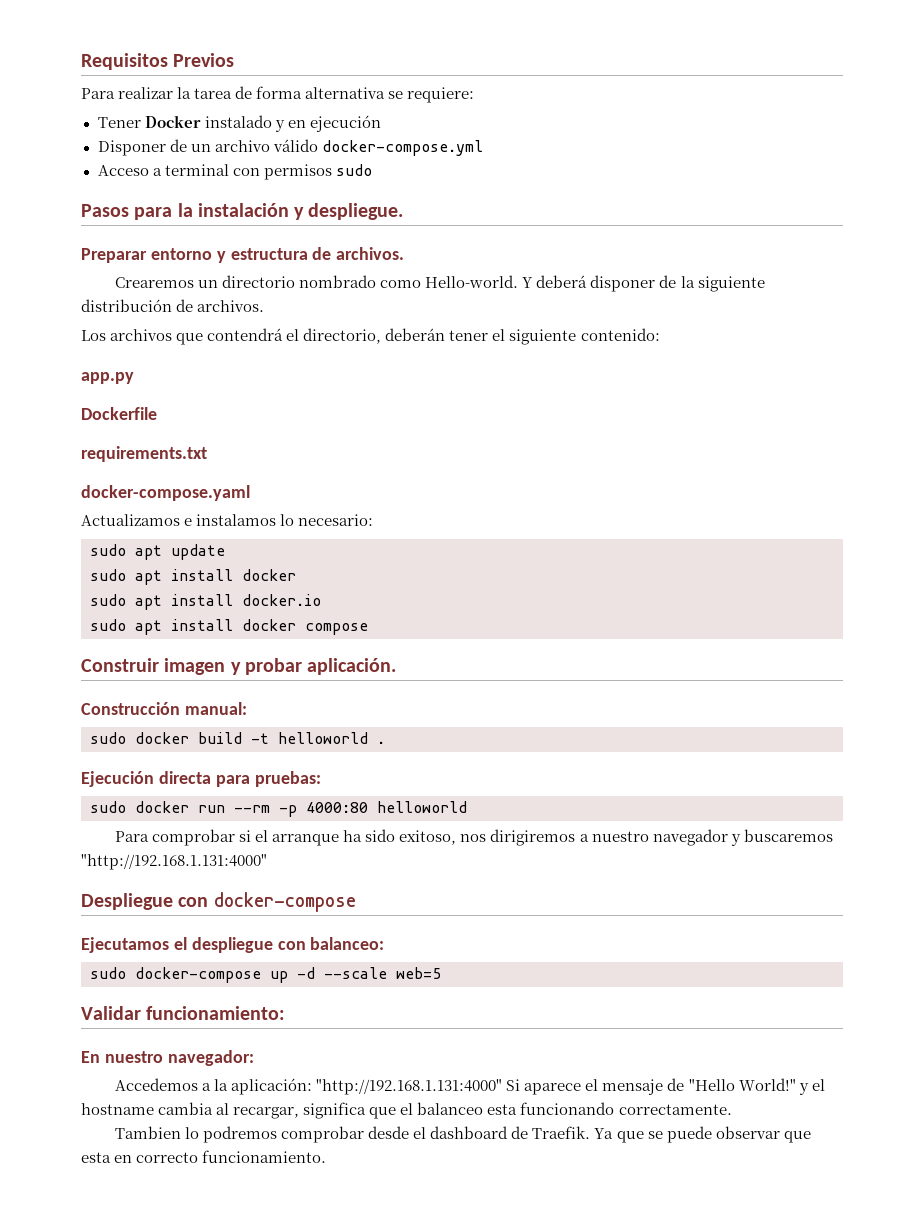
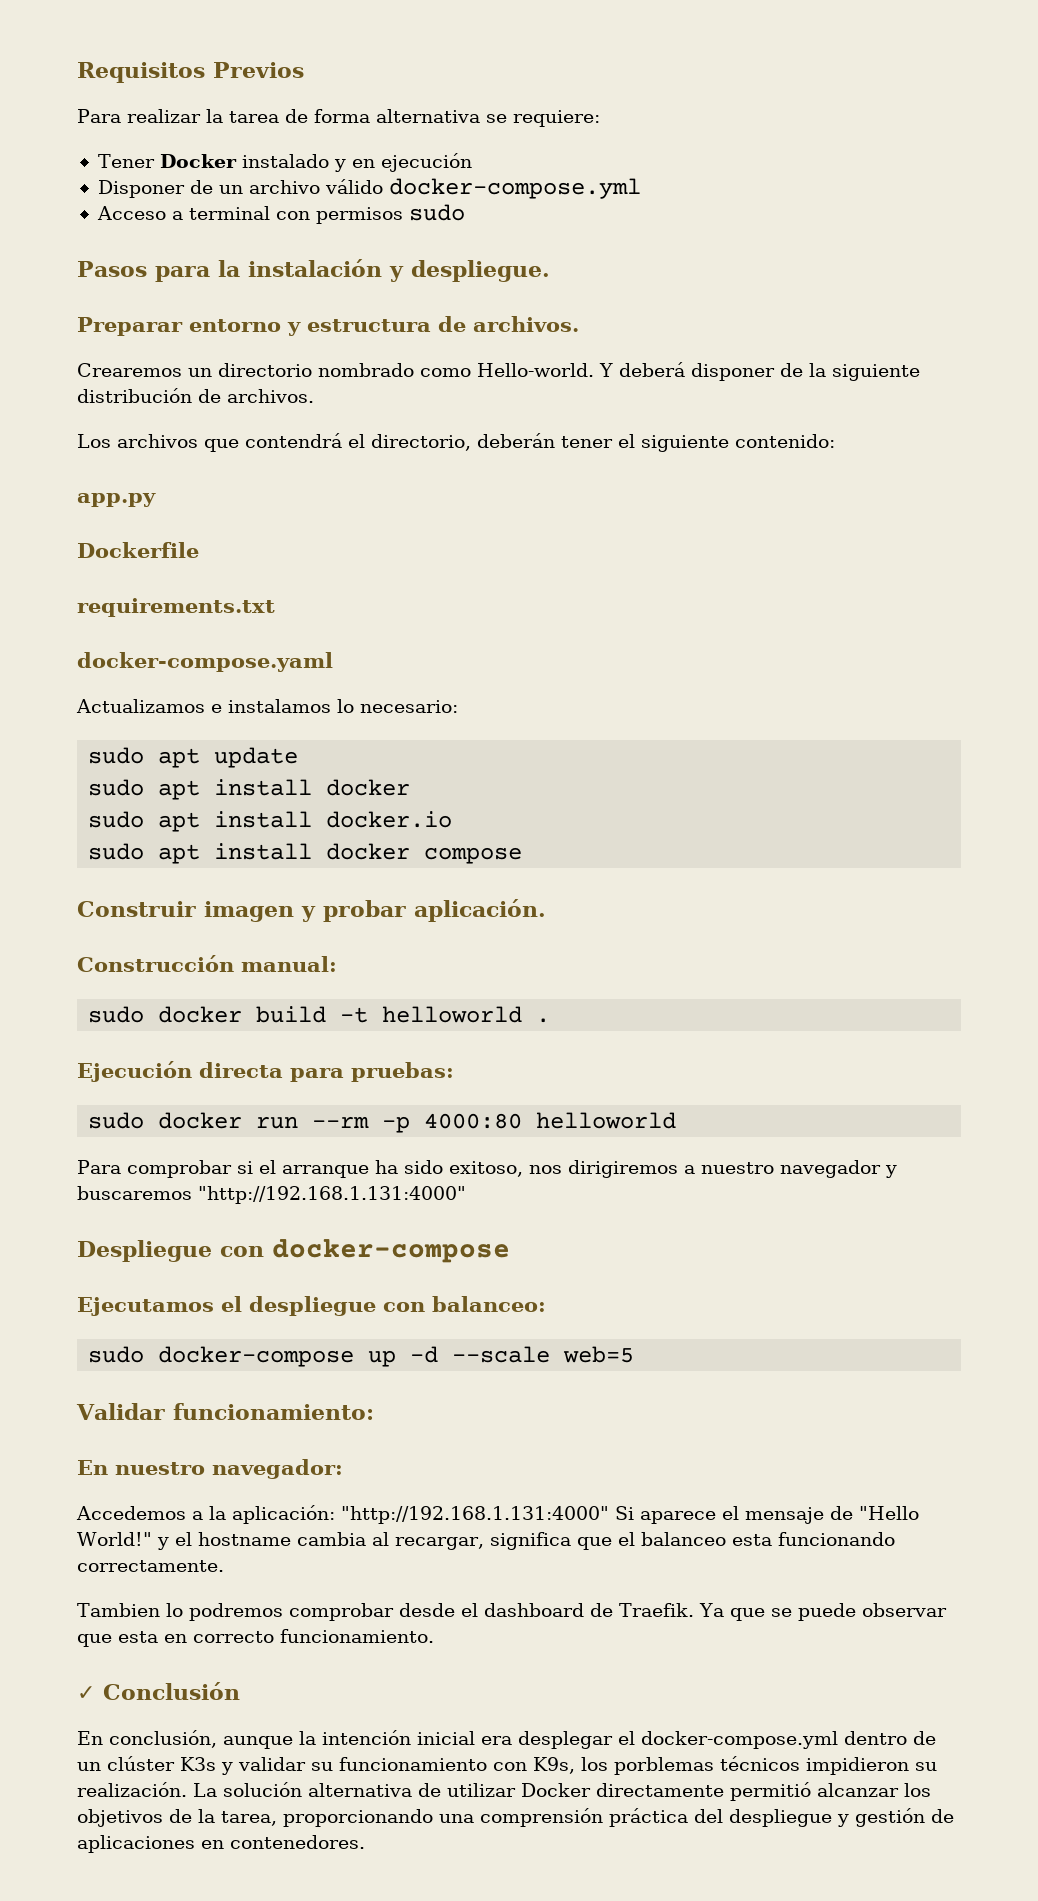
(327, 1156) none -> [77,1682,240,1700] [77,1730,936,1749] [77,1756,937,1775] [77,1782,931,1801] [77,1808,954,1827] [77,1835,365,1853] // ✓ Conclusión // En conclusión, aunque la intención inicial era desplegar el docker-compose.yml dentro de un clúster K3s y validar su funcionamiento con K9s, los porblemas técnicos impidieron su realización. La solución alternativa de utilizar Docker directamente permitió alcanzar los objetivos de la tarea, proporcionando una comprensión práctica del despliegue y gestión de aplicaciones en contenedores.

